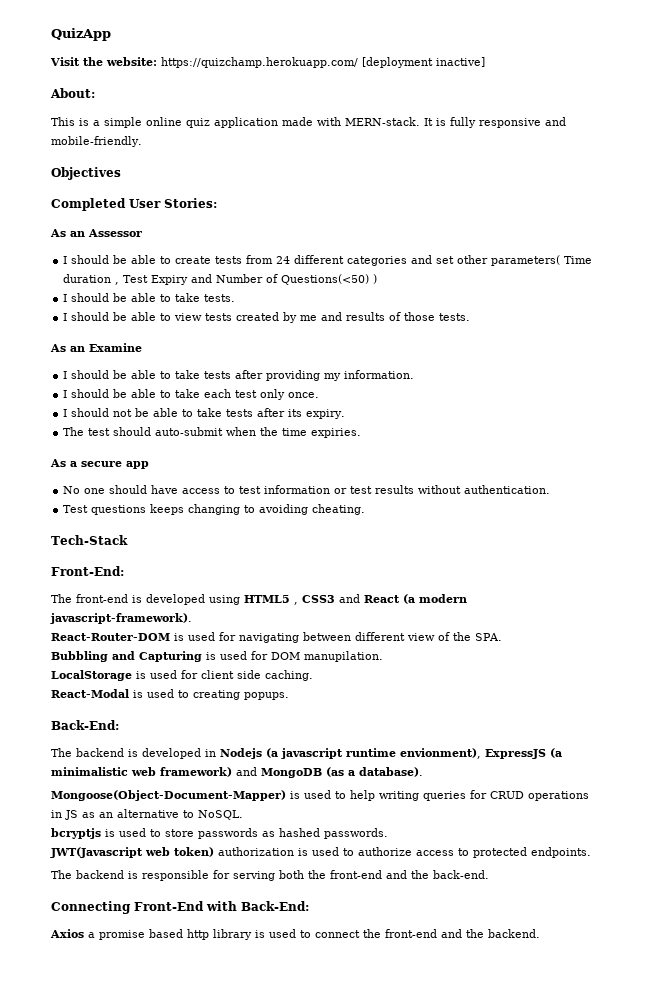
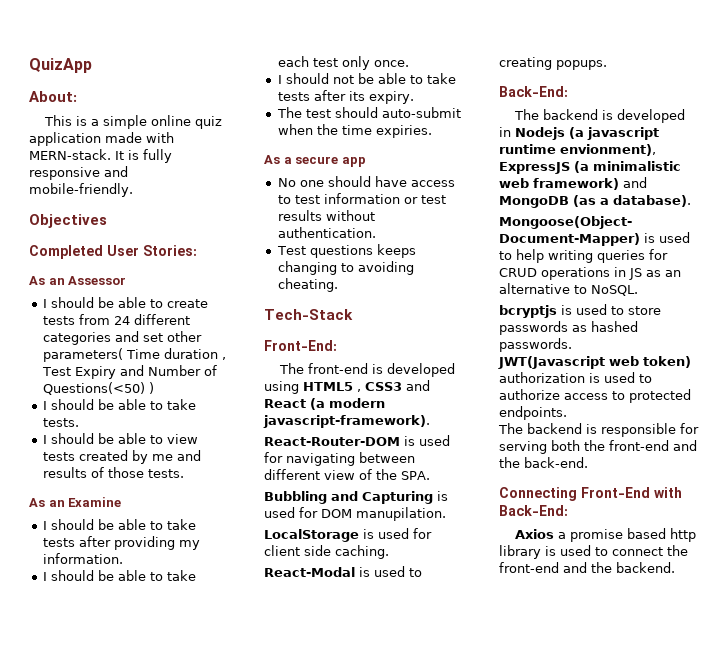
[50,57,485,68] // Visit the website: https://quizchamp.herokuapp.com/ [deployment inactive] -> (92, 65) none

